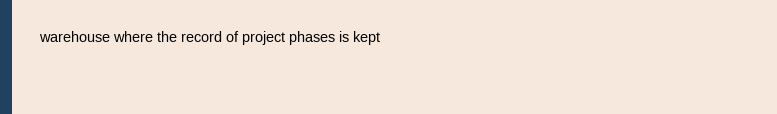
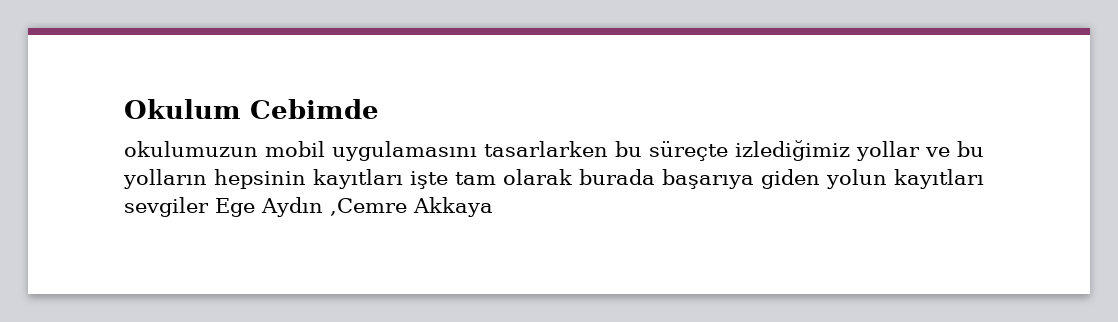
[39,31,380,45] warehouse where the record of project phases is kept -> [124,99,379,119] [124,140,984,161] [123,169,984,189] [124,197,493,217] Okulum Cebimde // okulumuzun mobil uygulamasını tasarlarken bu süreçte izlediğimiz yollar ve bu yolların hepsinin kayıtları işte tam olarak burada başarıya giden yolun kayıtları sevgiler Ege Aydın ,Cemre Akkaya

